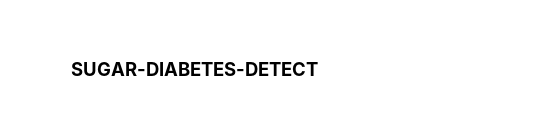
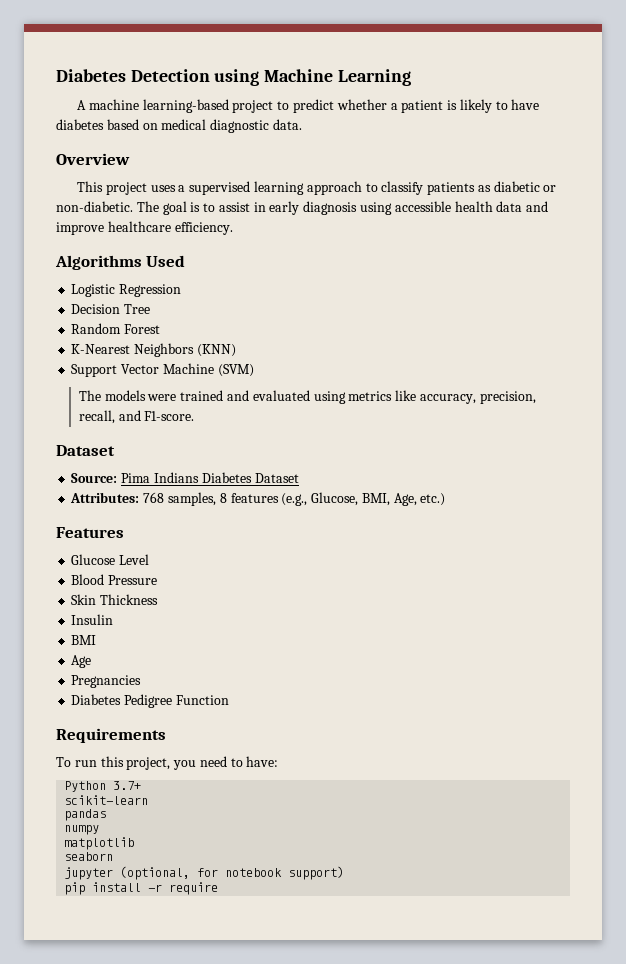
[71,62,318,76] SUGAR-DIABETES-DETECT -> [56,69,411,86] [77,99,540,113] [56,119,302,133] [56,153,130,165] [77,181,557,195] [56,201,549,215] [56,221,233,235] [55,255,186,270] [71,284,182,297] [71,304,151,314] [71,323,161,334] [71,343,236,357] [71,363,254,377] [78,390,536,404] [78,410,195,424] [56,445,115,456] [71,472,299,483] [70,492,446,506] [56,527,124,538] [71,554,150,565] [71,574,158,585] [71,594,159,605] [71,614,114,625] [71,635,97,645] [71,655,92,668] [71,675,142,688] [71,694,229,708] [56,728,166,743] [56,756,279,770] [64,781,142,792] [64,795,149,805] [64,809,107,821] [64,825,100,835] [64,837,135,850] [64,852,114,861] [64,866,345,880] [64,882,219,895] Diabetes Detection using Machine Learning // A machine learning-based project to predict whether a patient is likely to have diabetes based on medical diagnostic data. // Overview // This project uses a supervised learning approach to classify patients as diabetic or non-diabetic. The goal is to assist in early diagnosis using accessible health data and improve healthcare efficiency. // Algorithms Used // Logistic Regression // Decision Tree // Random Forest // K-Nearest Neighbors (KNN) // Support Vector Machine (SVM) // The models were trained and evaluated using metrics like accuracy, precision, recall, and F1-score. // Dataset // Source: Pima Indians Diabetes Dataset // Attributes: 768 samples, 8 features (e.g., Glucose, BMI, Age, etc.) // Features // Glucose Level // Blood Pressure // Skin Thickness // Insulin // BMI // Age // Pregnancies // Diabetes Pedigree Function // Requirements // To run this project, you need to have: // Python 3.7+ // scikit-learn // pandas // numpy // matplotlib // seaborn // jupyter (optional, for notebook support) // pip install -r require

